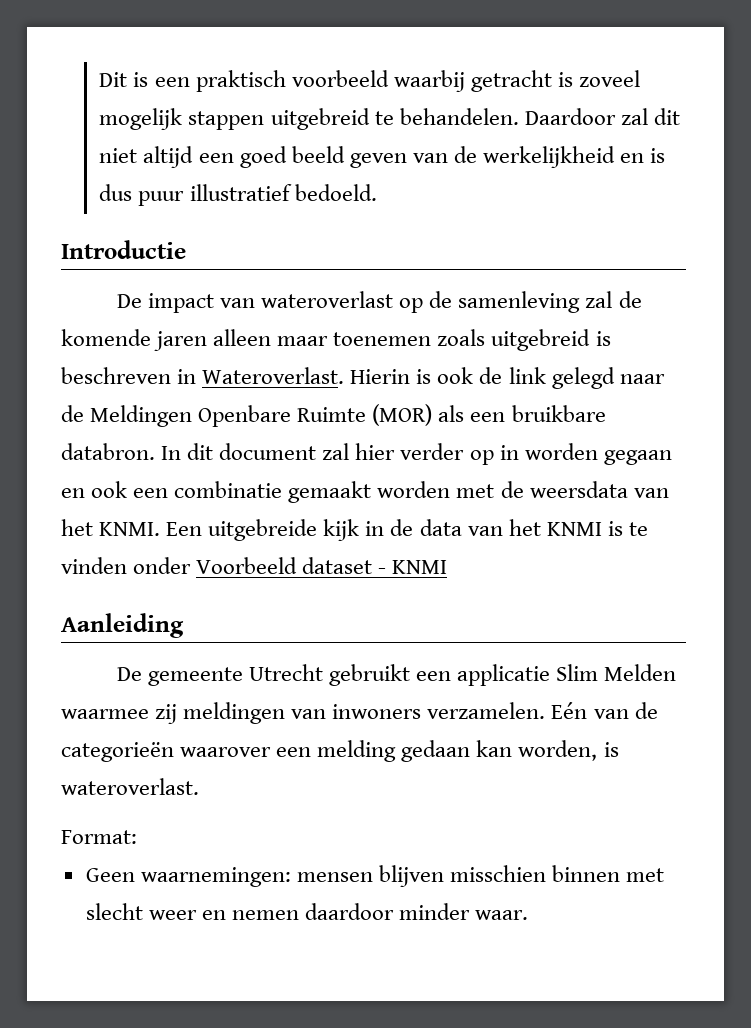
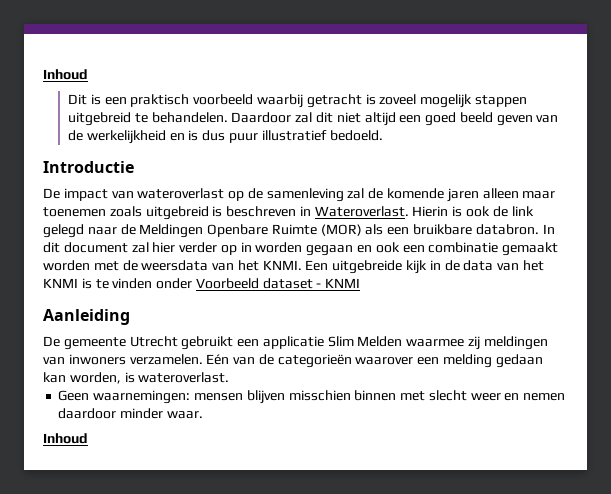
(99, 79) none -> [43,69,88,80] Inhoud //
[61,830,137,844] // Format: -> (230, 377) none
(529, 915) none -> [43,433,88,444] // Inhoud

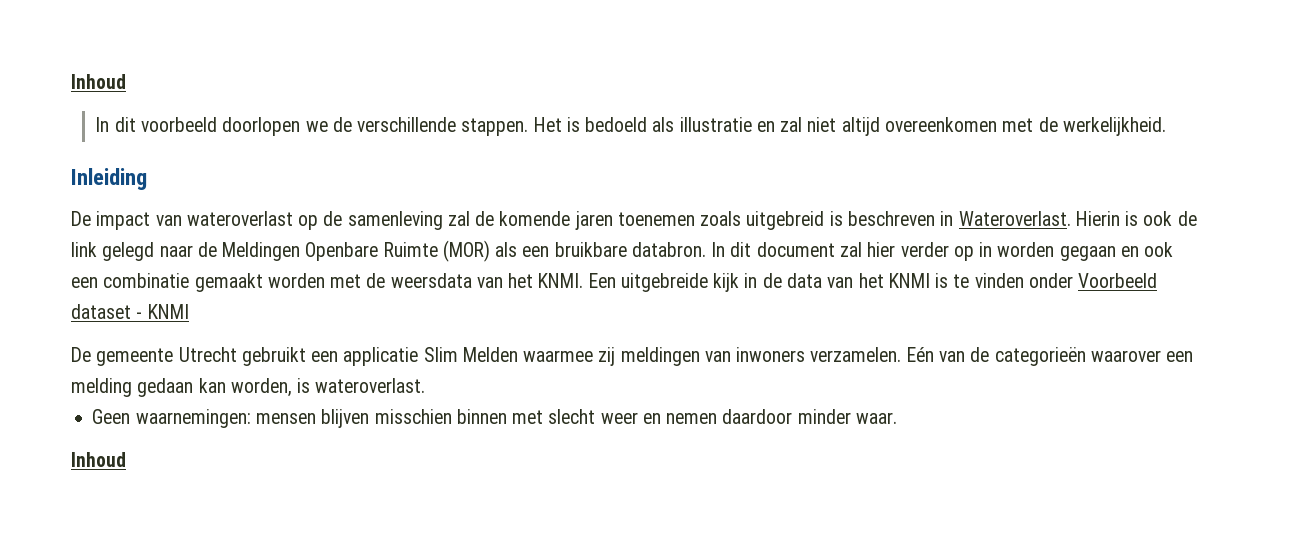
[68,94,527,108] [68,112,559,126] [68,130,383,144] [43,161,134,173] Dit is een praktisch voorbeeld waarbij getracht is zoveel mogelijk stappen uitgebreid te behandelen. Daardoor zal dit niet altijd een goed beeld geven van de werkelijkheid en is dus puur illustratief bedoeld. // Introductie -> [95,117,1166,136] [71,168,147,190] In dit voorbeeld doorlopen we de verschillende stappen. Het is bedoeld als illustratie en zal niet altijd overeenkomen met de werkelijkheid. // Inleiding
[482,188,556,199] alleen maar -> (613, 220) none
[43,309,130,325] // Aanleiding -> (189, 311) none

